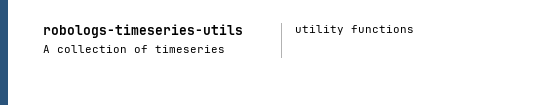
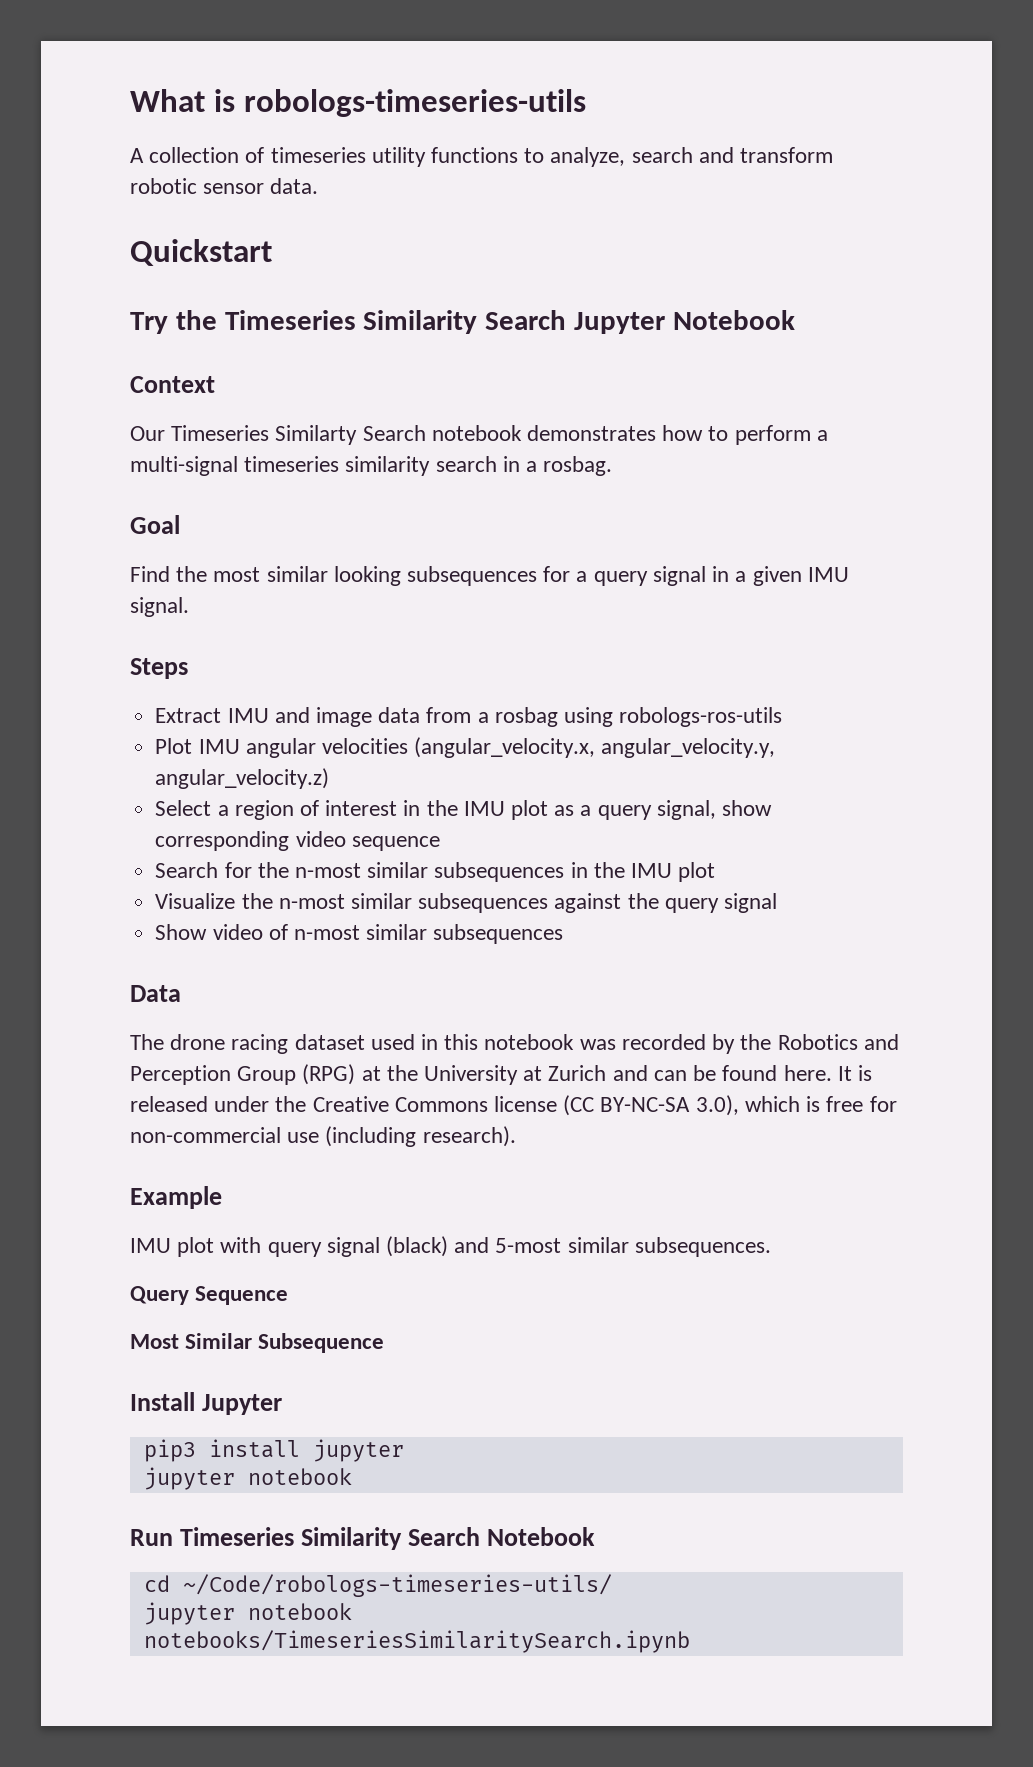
(43, 31) none -> [130,89,235,112] What is
(414, 29) none -> [524,147,834,167] [130,178,319,194] [130,239,272,266] [130,310,795,334] [130,376,215,393] [130,425,828,445] [130,456,613,476] [130,515,180,534] [130,566,849,586] [130,597,189,617] [130,658,188,679] [155,707,783,727] [155,737,776,758] [155,768,330,789] [155,800,773,820] [155,831,440,851] [155,862,716,882] [155,893,777,913] [155,924,564,944] [130,985,181,1002] [130,1034,899,1054] [130,1064,872,1085] [130,1095,897,1116] [130,1126,516,1147] [130,1186,222,1209] [130,1236,771,1257] [130,1286,289,1305] [130,1333,385,1353] [130,1392,283,1415] [143,1439,404,1462] [143,1467,352,1490] [130,1527,596,1550] [143,1574,612,1597] [143,1602,352,1625] [143,1630,690,1653] to analyze, search and transform robotic sensor data. // Quickstart // Try the Timeseries Similarity Search Jupyter Notebook // Context // Our Timeseries Similarty Search notebook demonstrates how to perform a multi-signal timeseries similarity search in a rosbag. // Goal // Find the most similar looking subsequences for a query signal in a given IMU signal. // Steps // Extract IMU and image data from a rosbag using robologs-ros-utils // Plot IMU angular velocities (angular_velocity.x, angular_velocity.y, angular_velocity.z) // Select a region of interest in the IMU plot as a query signal, show corresponding video sequence // Search for the n-most similar subsequences in the IMU plot // Visualize the n-most similar subsequences against the query signal // Show video of n-most similar subsequences // Data // The drone racing dataset used in this notebook was recorded by the Robotics and Perception Group (RPG) at the University at Zurich and can be found here. It is released under the Creative Commons license (CC BY-NC-SA 3.0), which is free for non-commercial use (including research). // Example // IMU plot with query signal (black) and 5-most similar subsequences. // Query Sequence // Most Similar Subsequence // Install Jupyter // pip3 install jupyter // jupyter notebook // Run Timeseries Similarity Search Notebook // cd ~/Code/robologs-timeseries-utils/ // jupyter notebook notebooks/TimeseriesSimilaritySearch.ipynb

